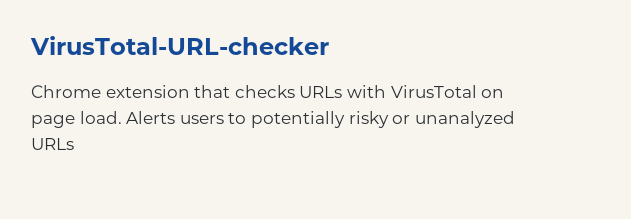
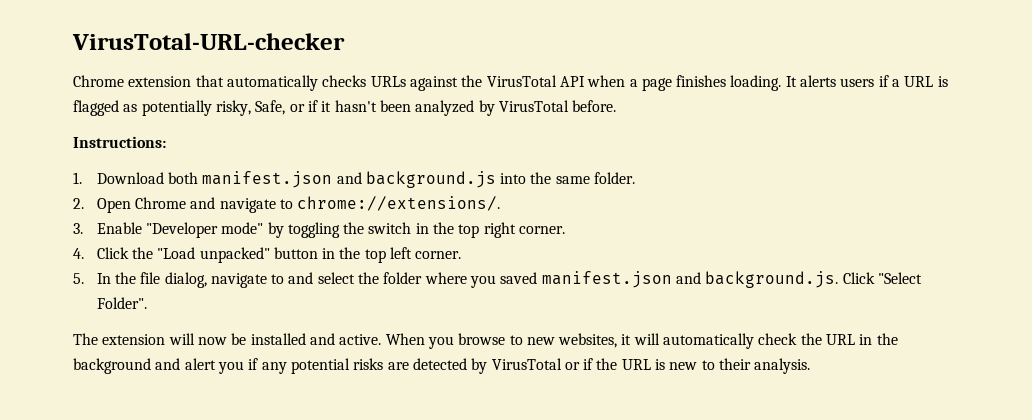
(231, 91) none -> [226,75,318,91] automatically
[346,85,505,98] [31,111,515,128] [31,138,74,150] with VirusTotal on page load. Alerts users to potentially risky or unanalyzed URLs -> [409,75,948,91] [73,100,617,116] [73,136,166,148] [73,171,636,188] [73,196,501,213] [73,222,566,238] [73,247,462,263] [73,271,922,288] [96,297,147,309] [73,333,898,349] [73,358,811,374] against the VirusTotal API when a page finishes loading. It alerts users if a URL is flagged as potentially risky, Safe, or if it hasn't been analyzed by VirusTotal before. // Instructions: // 1. Download both manifest.json and background.js into the same folder. // 2. Open Chrome and navigate to chrome://extensions/. // 3. Enable "Developer mode" by toggling the switch in the top right corner. // 4. Click the "Load unpacked" button in the top left corner. // 5. In the file dialog, navigate to and select the folder where you saved manifest.json and background.js. Click "Select Folder". // The extension will now be installed and active. When you browse to new websites, it will automatically check the URL in the background and alert you if any potential risks are detected by VirusTotal or if the URL is new to their analysis.

